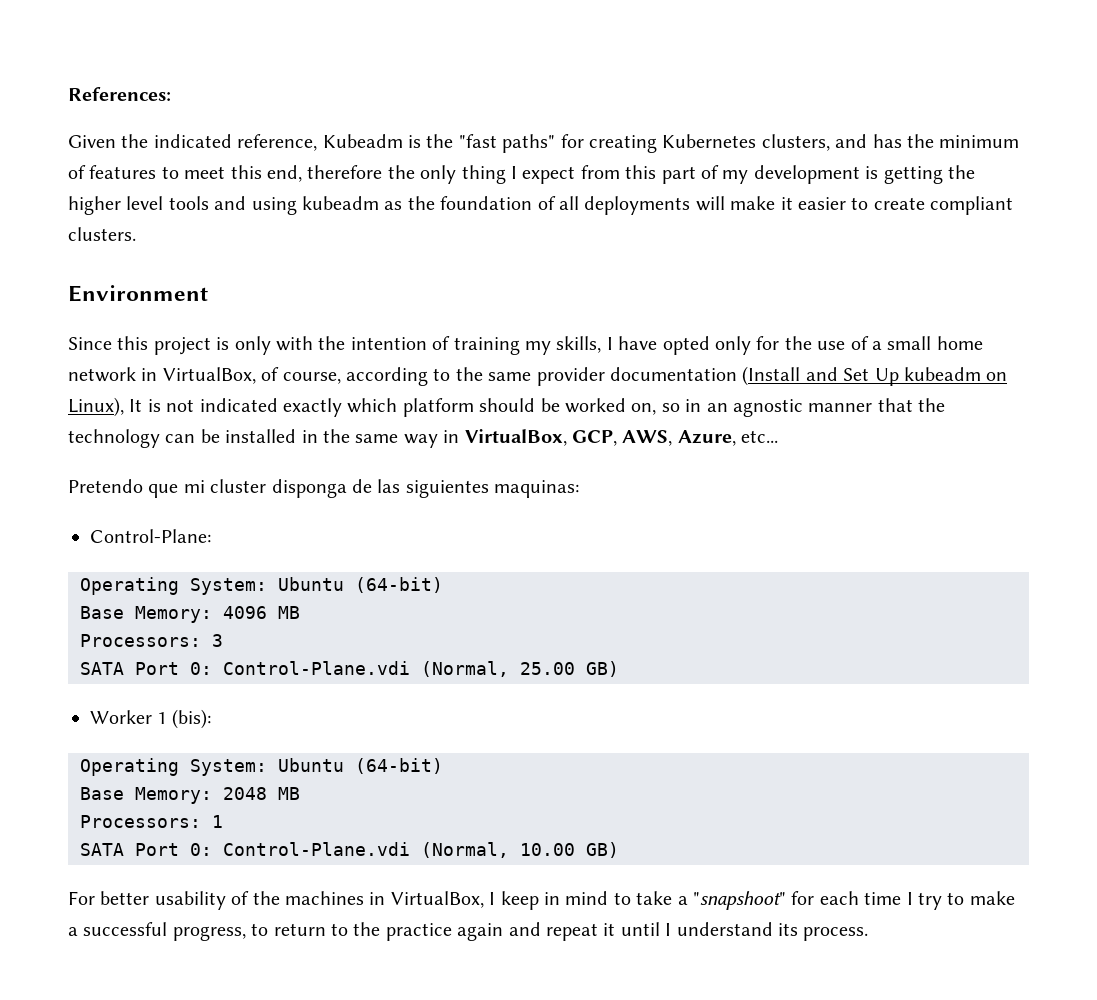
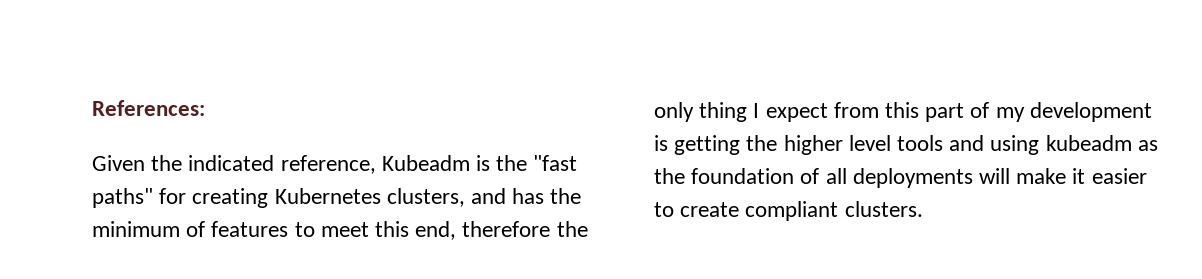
[68,285,208,302] [68,336,983,355] [68,366,1008,386] [68,397,946,417] [68,429,779,448] [68,479,580,498] [90,529,211,543] [80,577,443,595] [80,606,300,623] [80,634,223,647] [80,661,619,677] [90,709,211,729] [80,758,443,776] [80,787,300,804] [80,815,223,828] [80,842,619,858] [68,891,1015,910] [68,922,869,941] // Environment // Since this project is only with the intention of training my skills, I have opted only for the use of a small home network in VirtualBox, of course, according to the same provider documentation (Install and Set Up kubeadm on Linux), It is not indicated exactly which platform should be worked on, so in an agnostic manner that the technology can be installed in the same way in VirtualBox, GCP, AWS, Azure, etc... // Pretendo que mi cluster disponga de las siguientes maquinas: // Control-Plane: // Operating System: Ubuntu (64-bit) // Base Memory: 4096 MB // Processors: 3 // SATA Port 0: Control-Plane.vdi (Normal, 25.00 GB) // Worker 1 (bis): // Operating System: Ubuntu (64-bit) // Base Memory: 2048 MB // Processors: 1 // SATA Port 0: Control-Plane.vdi (Normal, 10.00 GB) // For better usability of the machines in VirtualBox, I keep in mind to take a "snapshoot" for each time I try to make a successful progress, to return to the practice again and repeat it until I understand its process. -> (923, 209) none

